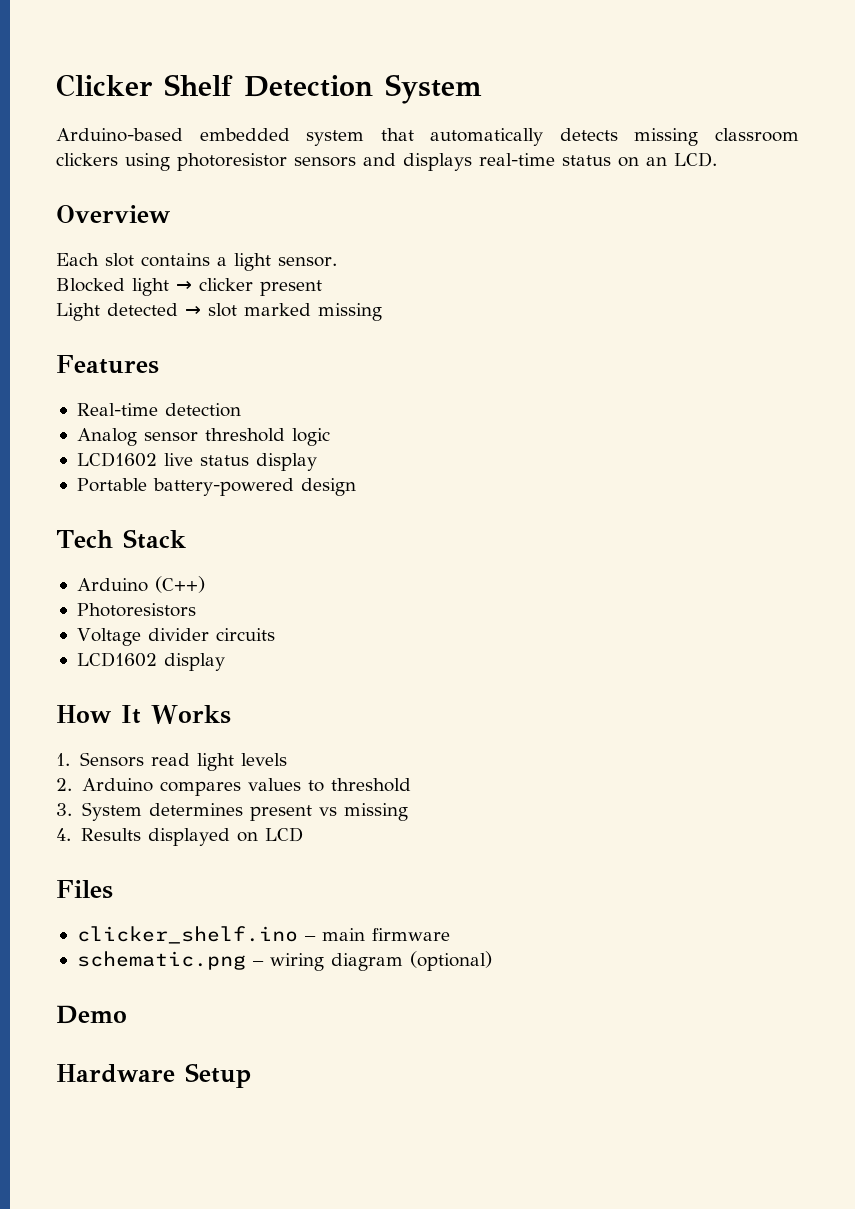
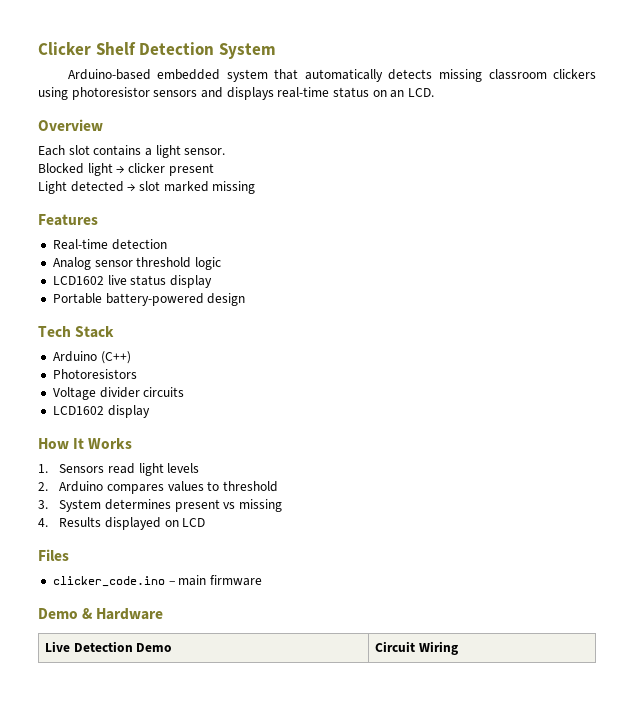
[76,926,298,944] clicker_shelf.ino -> [52,576,165,587] clicker_code.ino
[76,951,492,971] [56,1005,127,1024] // schematic.png – wiring diagram (optional) // Demo // -> [38,608,94,619] // Demo &
[184,1063,251,1088] Setup -> [44,641,173,652] [374,641,458,655] // Live Detection Demo | Circuit Wiring

